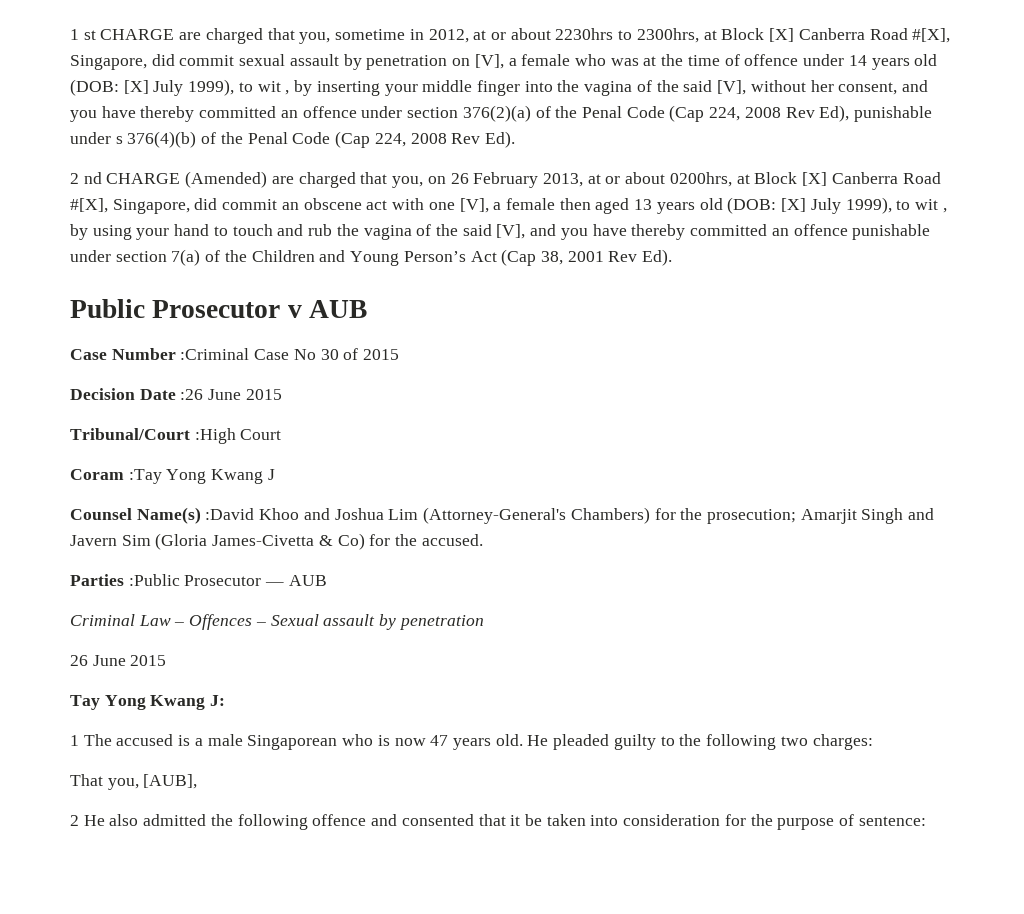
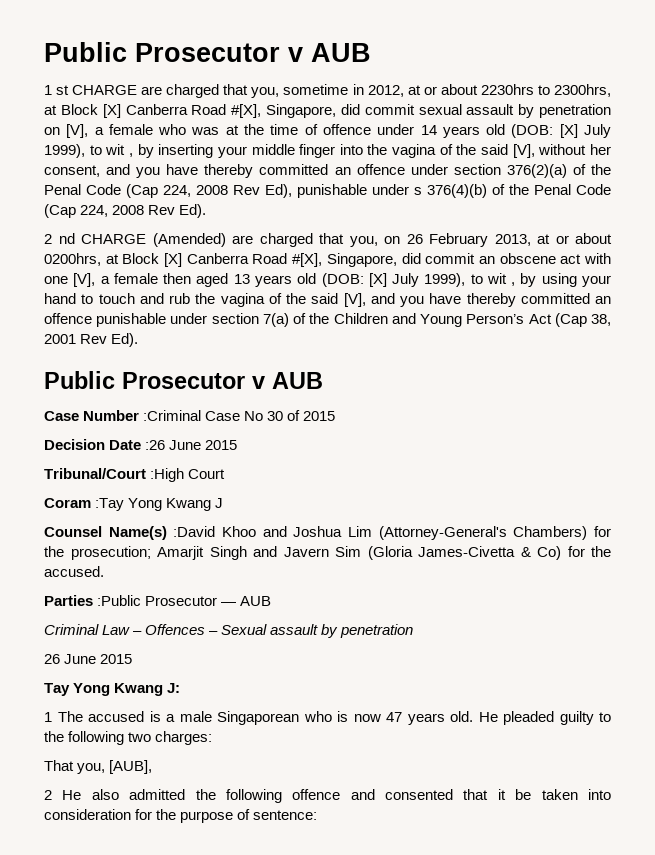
(70, 34) none -> [44,42,371,62] Public Prosecutor v AUB //

